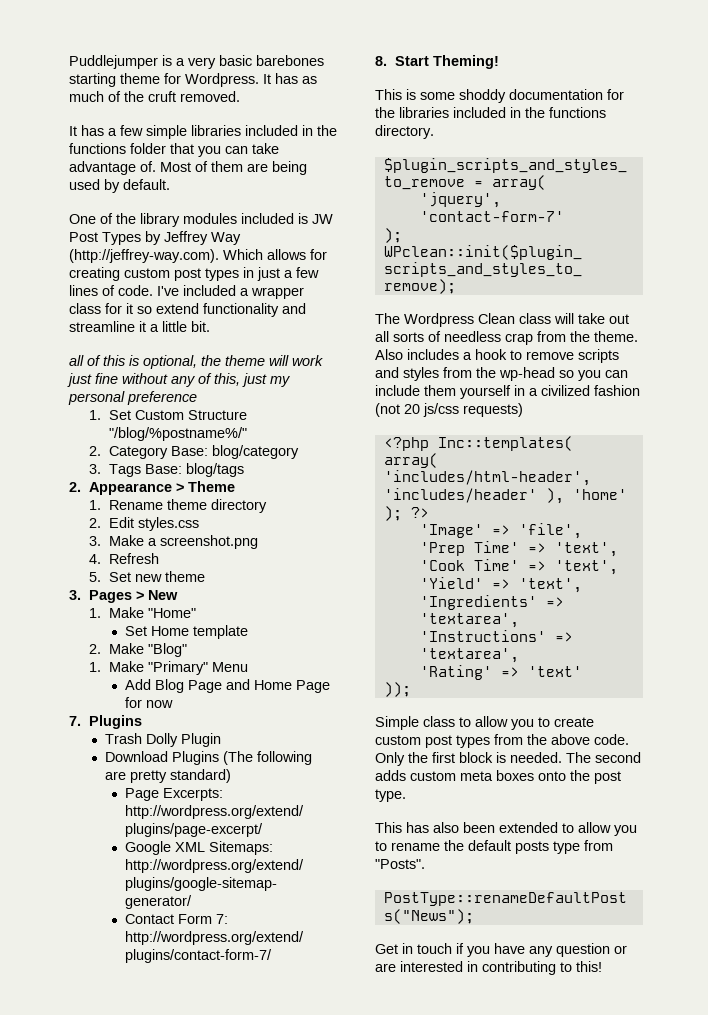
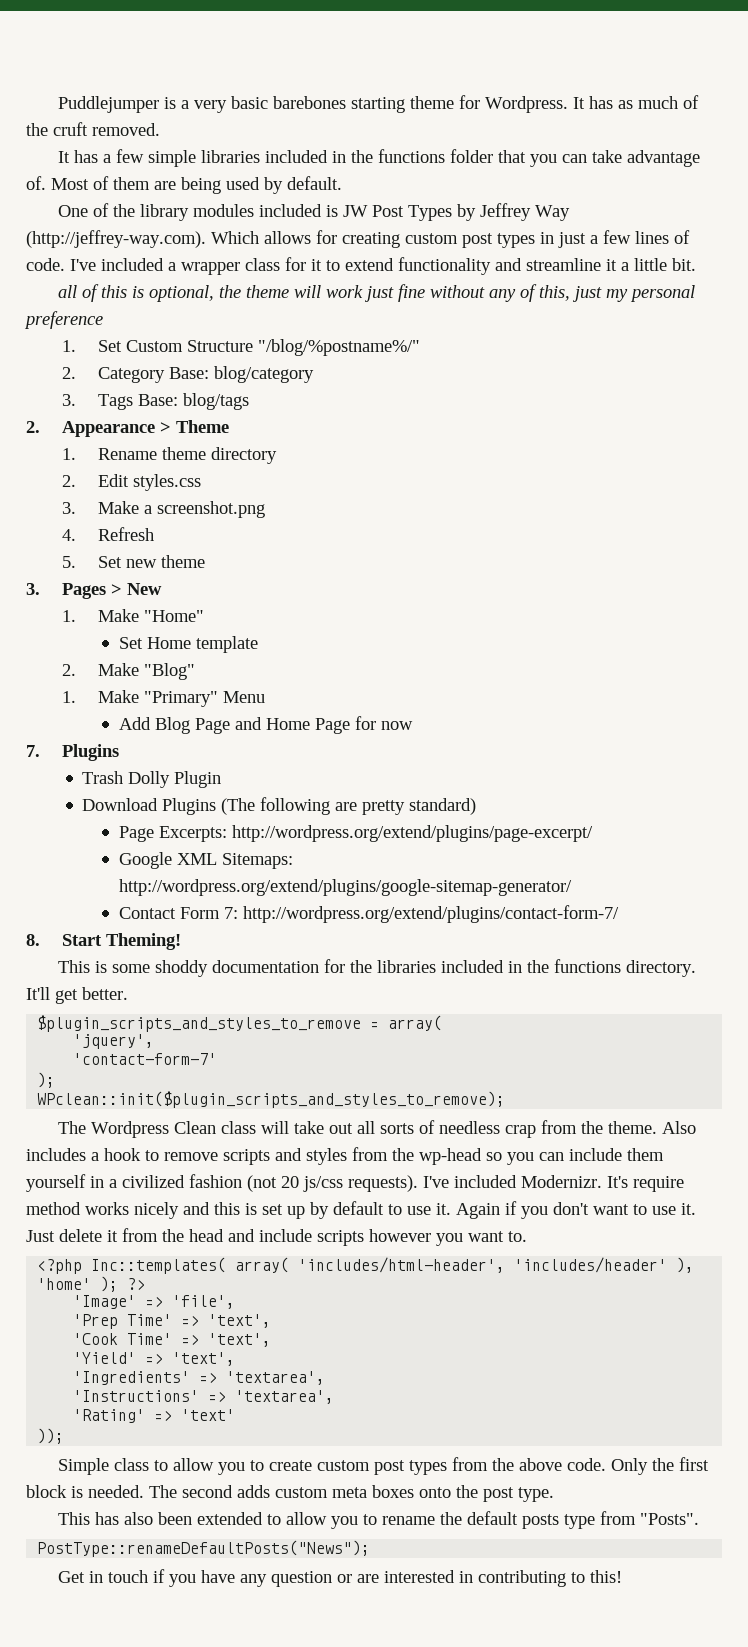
[137,306,152,314] so -> [326,260,340,271] to
(434, 132) none -> [26,987,128,1004] It'll get better.
[463,403,523,417] requests) -> [348,1175,684,1192] [26,1201,696,1219] [26,1228,527,1246] requests). I've included Modernizr. It's require method works nicely and this is set up by default to use it. Again if you don't want to use it. Just delete it from the head and include scripts however you want to.

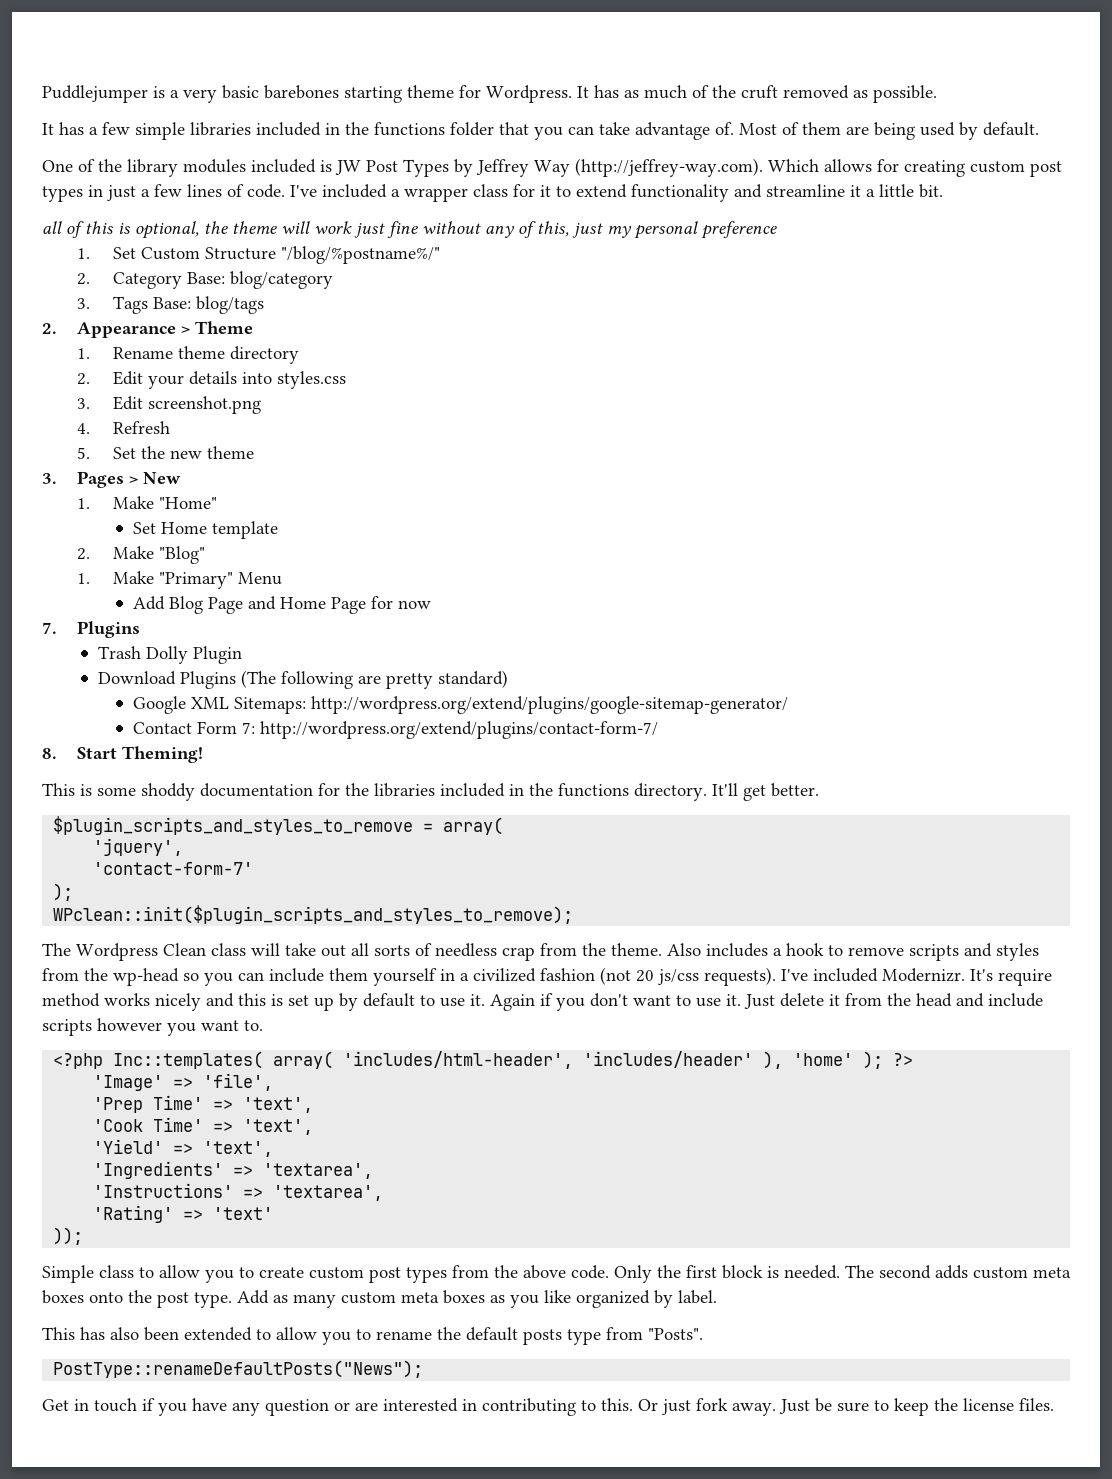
[92,123,160,136] removed. -> [783,85,937,103] removed as possible.
(130, 480) none -> [147,371,272,389] your details into
[98,501,153,514] Make a -> [112,396,143,410] Edit
(123, 562) none -> [140,446,165,459] the
[118,825,593,842] // Page Excerpts: http://wordpress.org/extend/plugins/page-excerpt/ -> (508, 679) none
(554, 1494) none -> [237,1290,717,1308] Add as many custom meta boxes as you like organized by label.
[589,1570,622,1583] this! -> [601,1398,1054,1416] this. Or just fork away. Just be sure to keep the license files.

